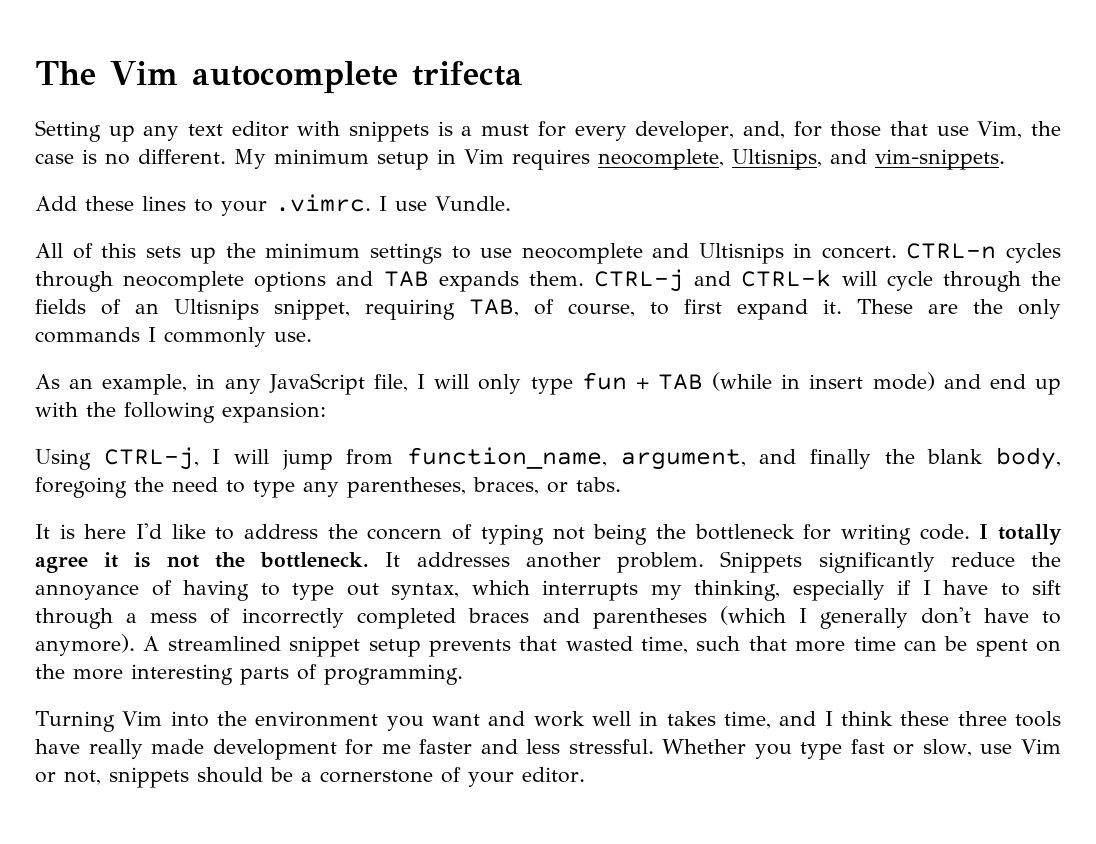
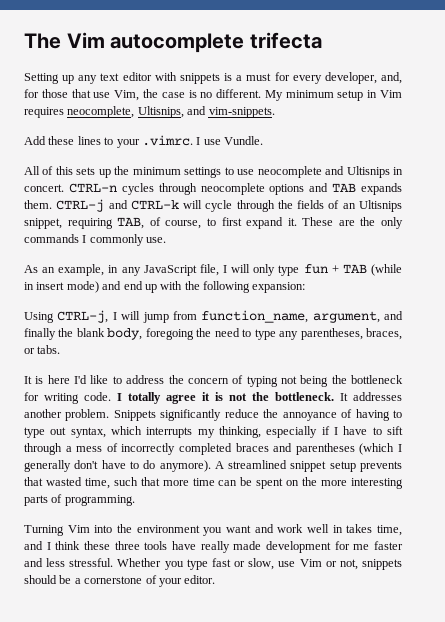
(1061, 617) none -> [143,460,156,469] do

